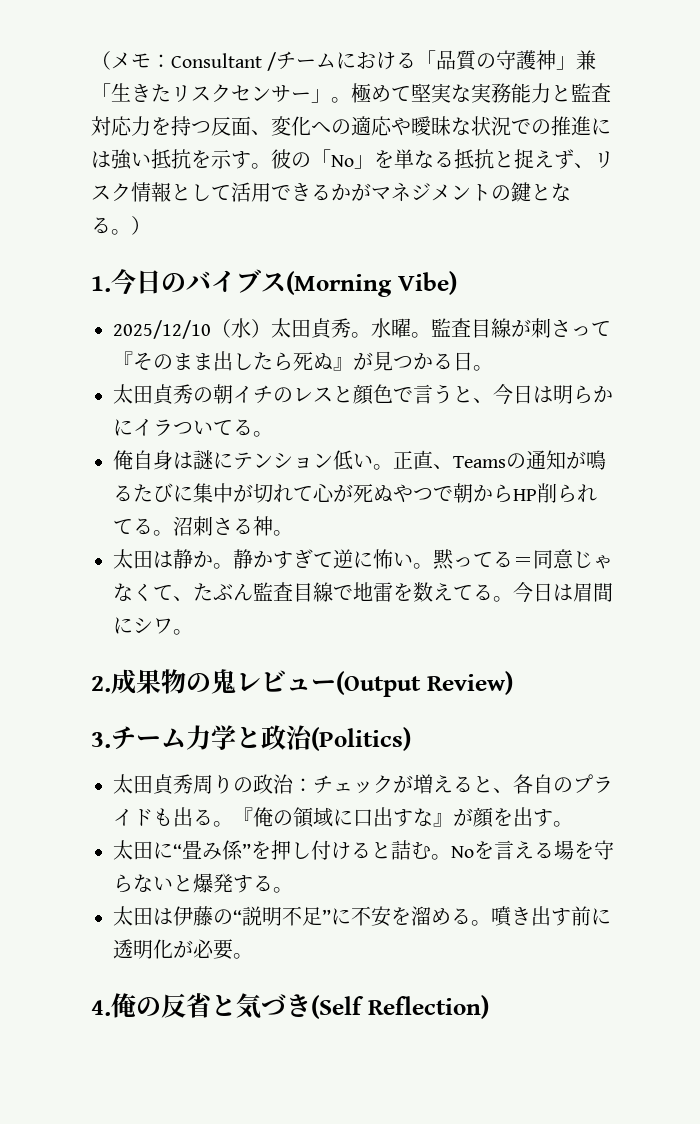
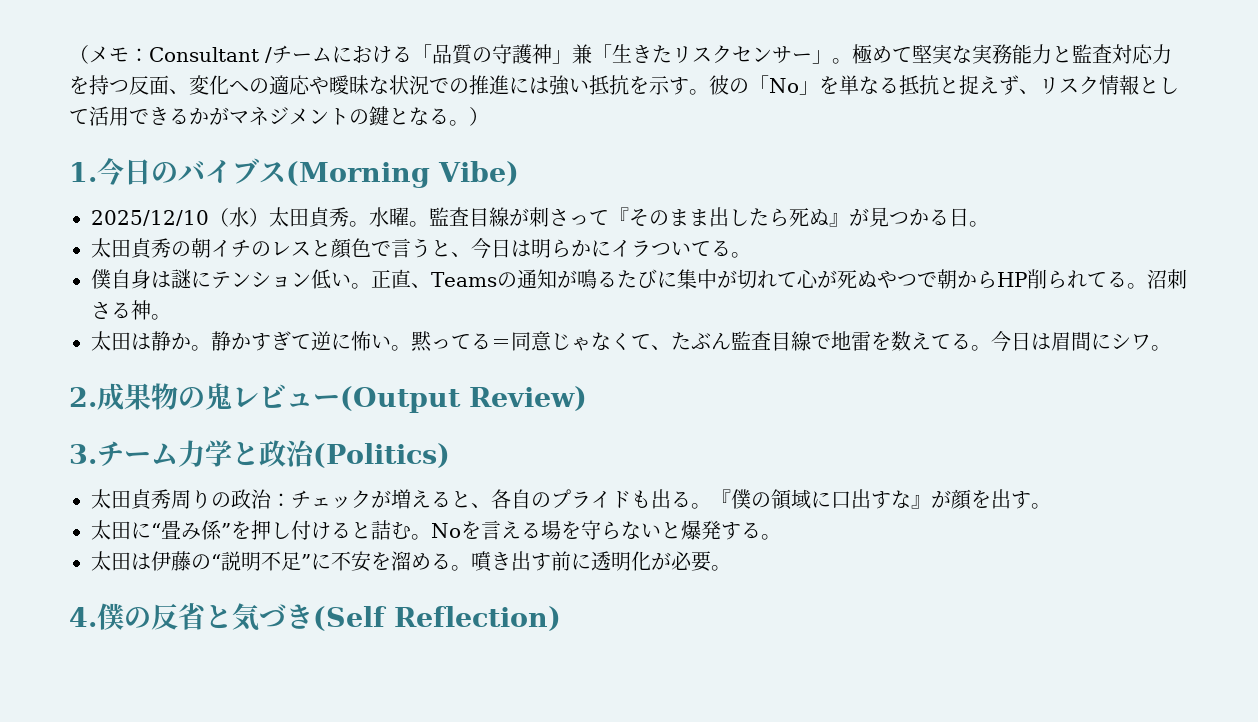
[113,450,133,470] 俺 -> [91,269,111,289] 僕
[253,807,273,827] 俺 -> [731,489,751,509] 僕
[111,993,136,1018] 俺 -> [97,603,124,630] 僕

